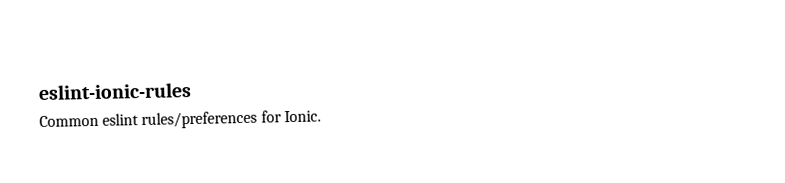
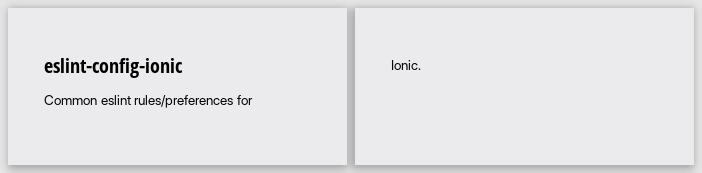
[38,82,192,101] eslint-ionic-rules -> [44,58,183,78] eslint-config-ionic

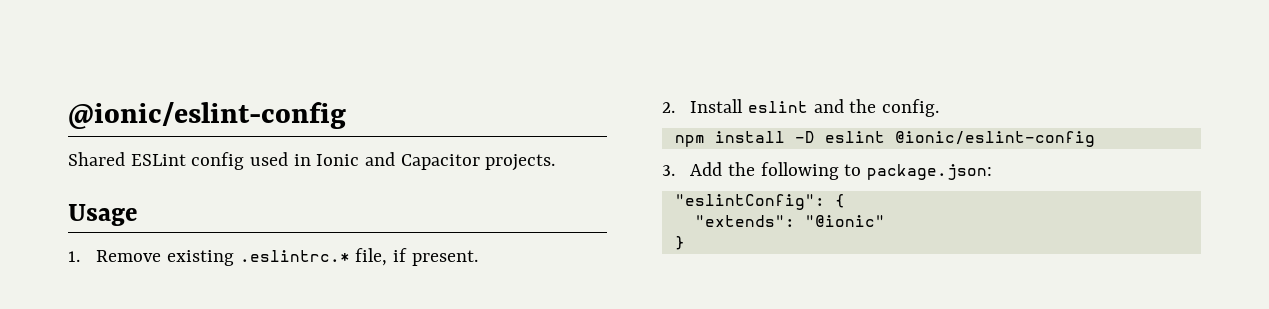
[44,58,183,78] [44,95,253,108] [391,60,421,70] eslint-config-ionic // Common eslint rules/preferences for Ionic. -> [68,102,346,129] [68,152,556,171] [68,204,138,226] [68,248,478,266] [662,99,940,117] [674,131,1095,147] [662,162,993,180] [674,194,845,210] [694,215,885,227] [674,236,685,250] @ionic/eslint-config // Shared ESLint config used in Ionic and Capacitor projects. // Usage // 1. Remove existing .eslintrc.* file, if present. // 2. Install eslint and the config. // npm install -D eslint @ionic/eslint-config // 3. Add the following to package.json: // "eslintConfig": { // "extends": "@ionic" // }

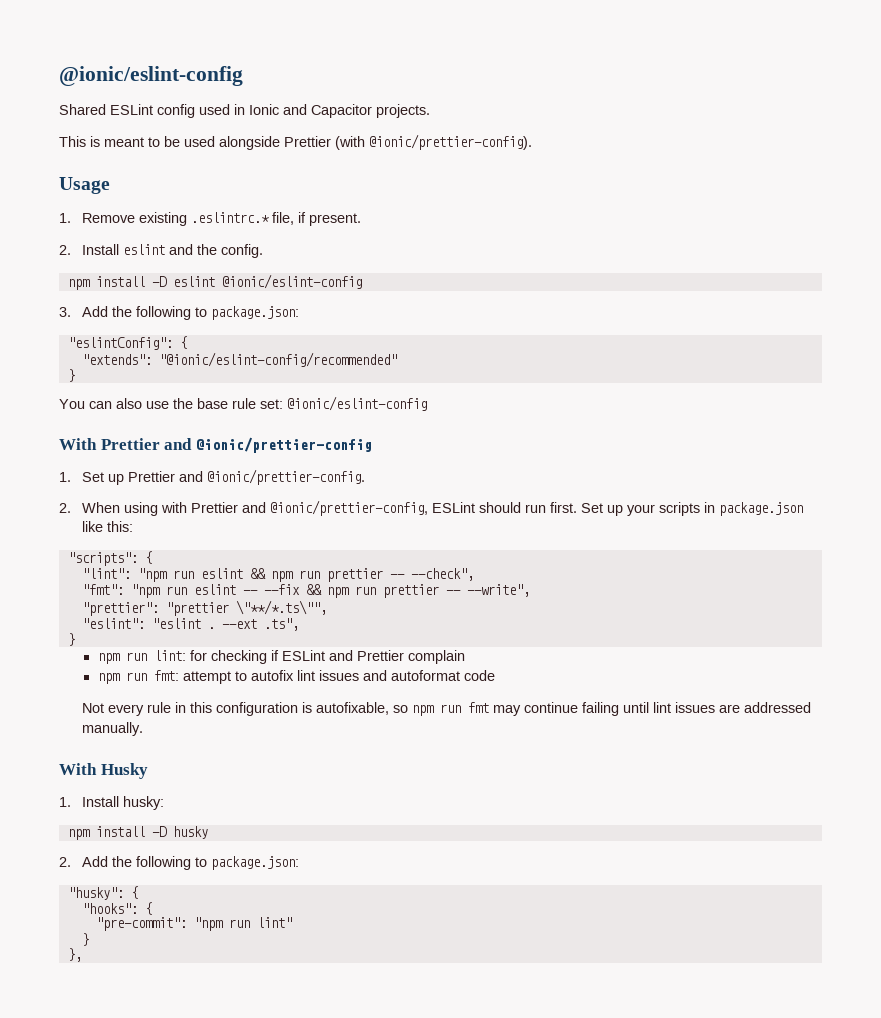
(556, 162) none -> [59,134,532,150] // This is meant to be used alongside Prettier (with @ionic/prettier-config).
[804,215,885,227] [674,236,685,250] "@ionic" // } -> [158,352,397,367] [67,369,75,382] [59,396,427,411] [59,437,372,453] [59,469,365,485] [59,500,803,516] [81,521,133,532] [67,551,152,566] [81,568,474,582] [81,584,530,598] [81,600,327,616] [81,618,299,631] [67,633,75,646] [97,650,465,664] [97,670,495,684] [81,702,811,716] [81,722,143,736] [59,763,148,779] [59,796,164,810] [67,826,208,840] [59,856,299,870] [67,886,138,900] [81,902,152,915] [95,917,292,931] [81,933,89,946] [67,948,82,962] "@ionic/eslint-config/recommended" // } // You can also use the base rule set: @ionic/eslint-config // With Prettier and @ionic/prettier-config // 1. Set up Prettier and @ionic/prettier-config. // 2. When using with Prettier and @ionic/prettier-config, ESLint should run first. Set up your scripts in package.json like this: // "scripts": { // "lint": "npm run eslint && npm run prettier -- --check", // "fmt": "npm run eslint -- --fix && npm run prettier -- --write", // "prettier": "prettier \"**/*.ts\"", // "eslint": "eslint . --ext .ts", // } // npm run lint: for checking if ESLint and Prettier complain // npm run fmt: attempt to autofix lint issues and autoformat code // Not every rule in this configuration is autofixable, so npm run fmt may continue failing until lint issues are addressed manually. // With Husky // 1. Install husky: // npm install -D husky // 2. Add the following to package.json: // "husky": { // "hooks": { // "pre-commit": "npm run lint" // } // },

